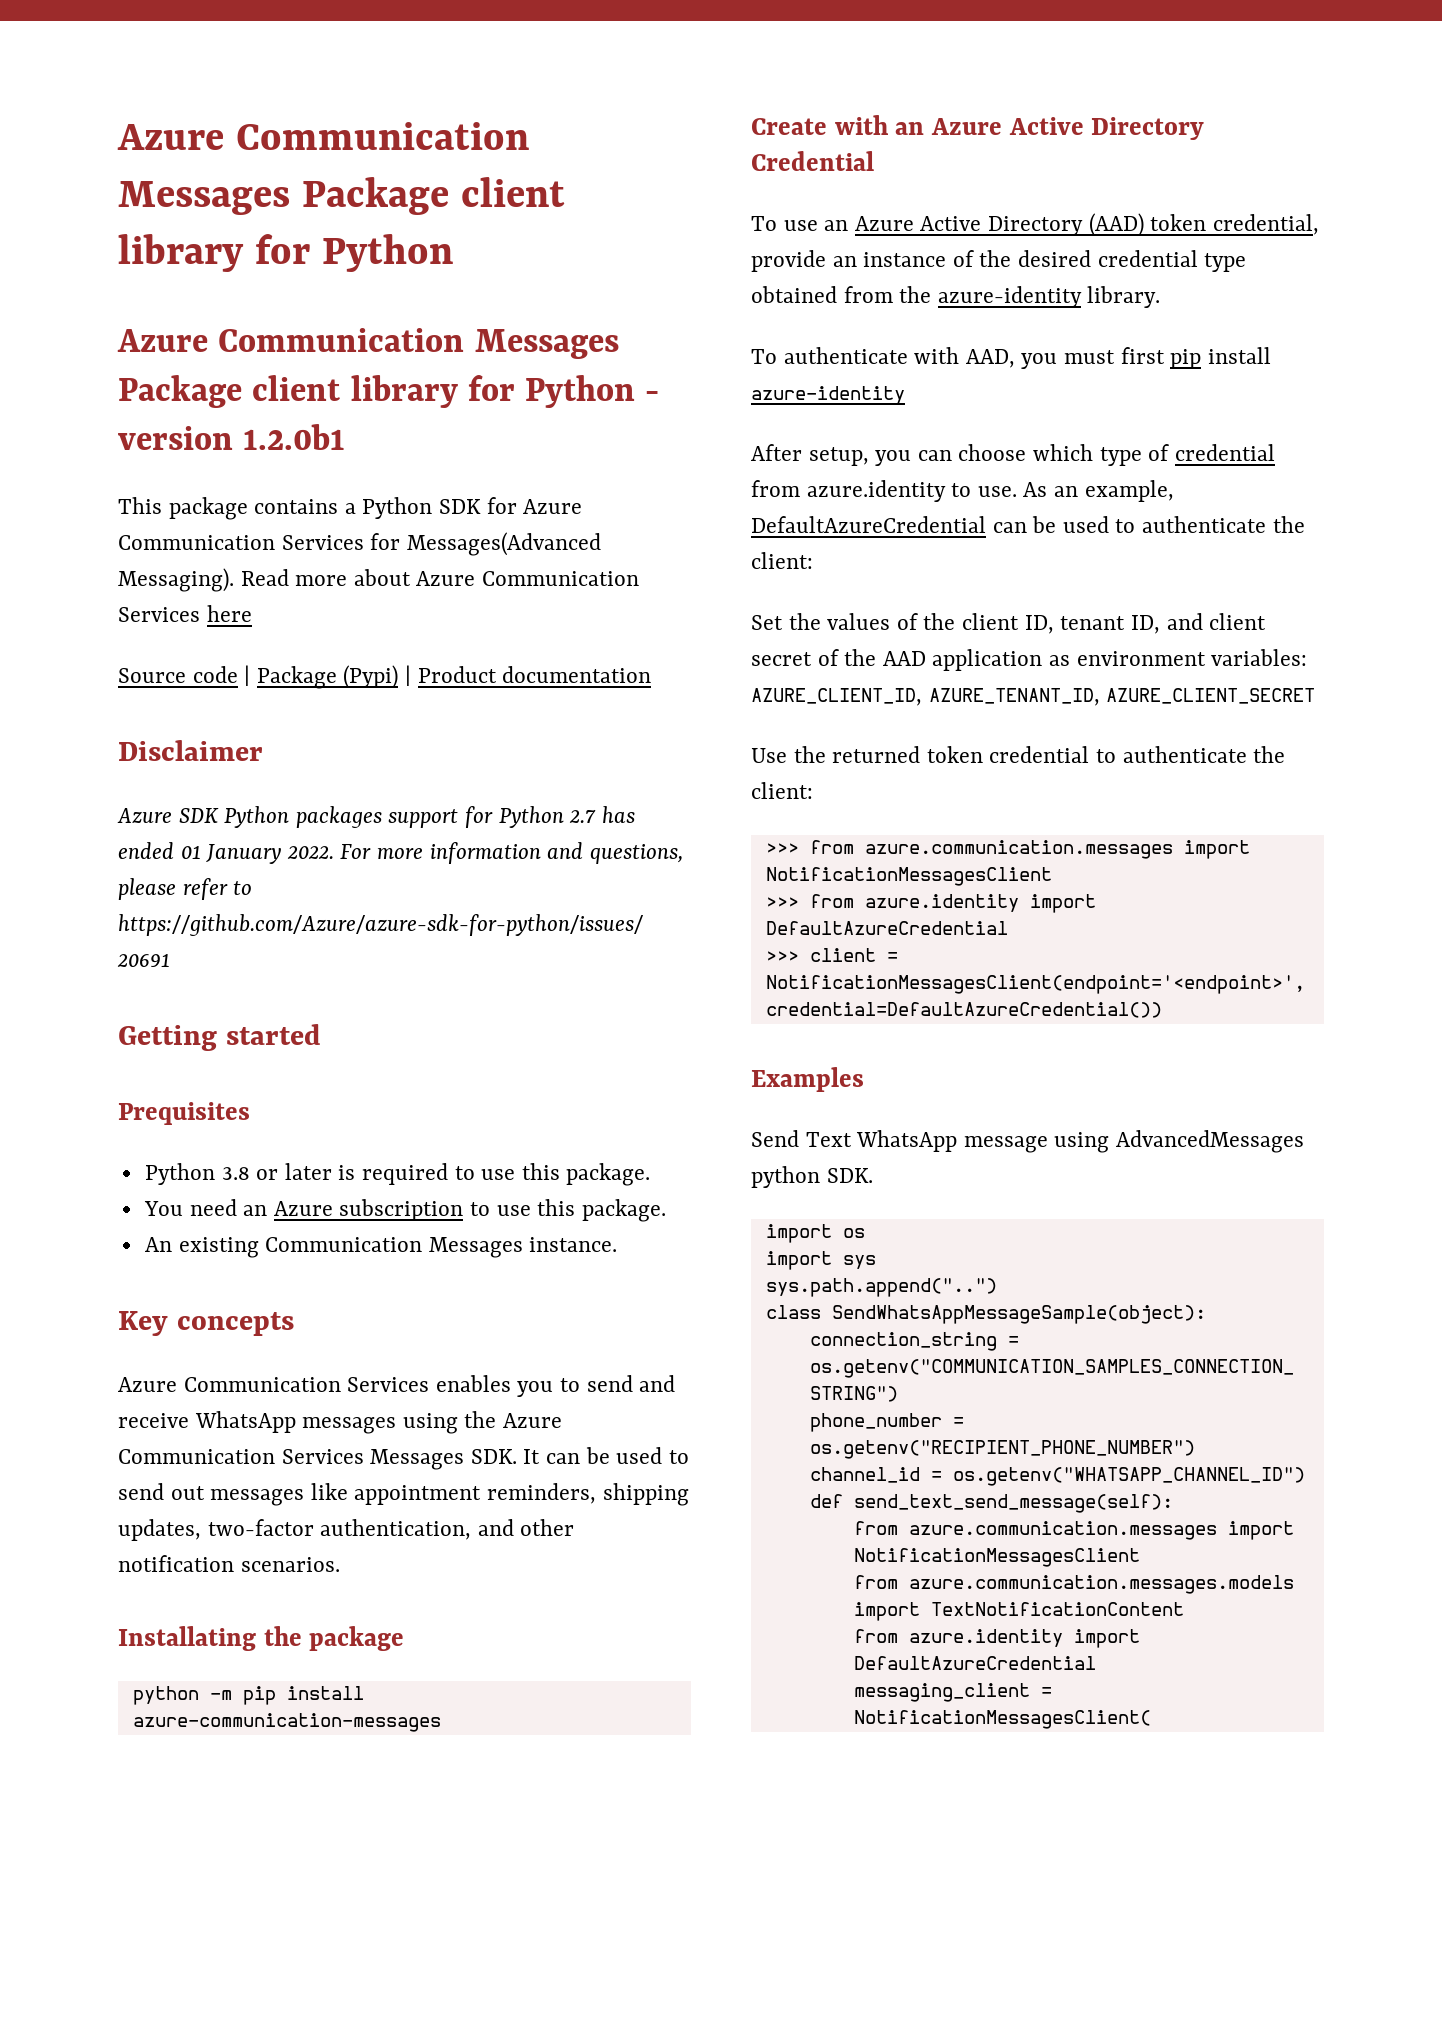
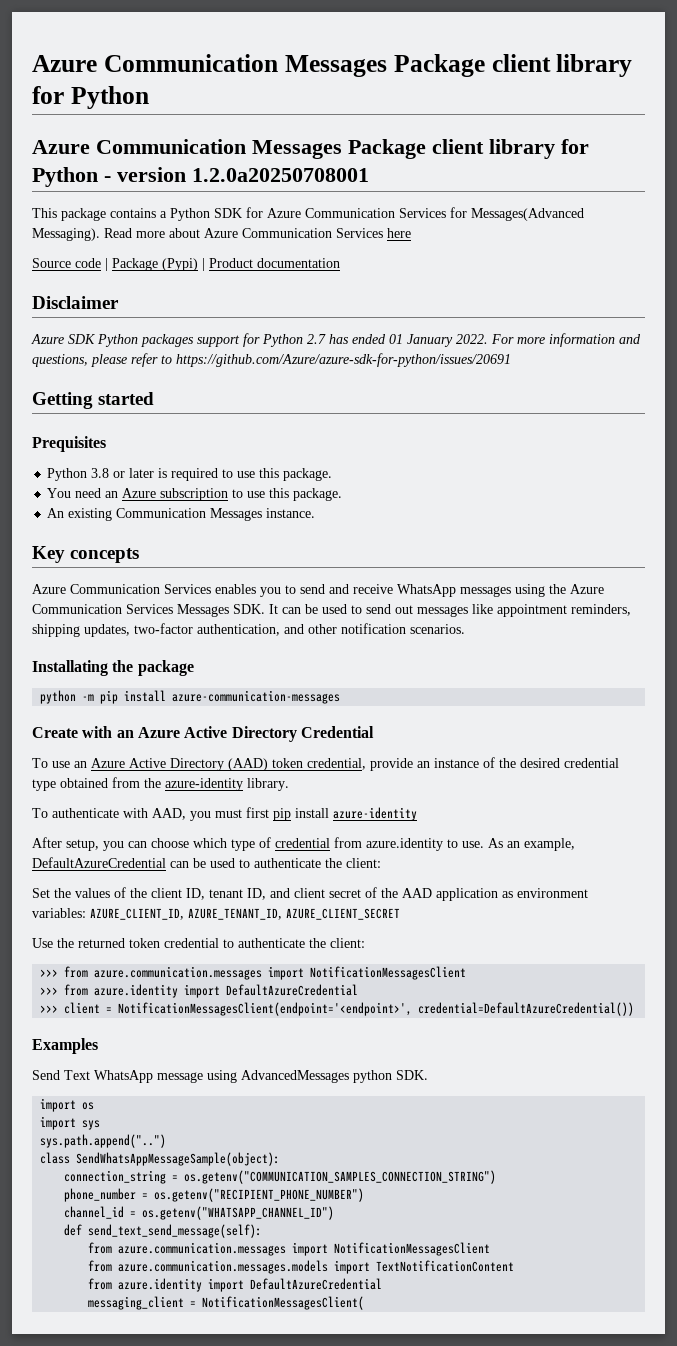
[243,424,346,450] 1.2.0b1 -> [192,168,369,182] 1.2.0a20250708001

